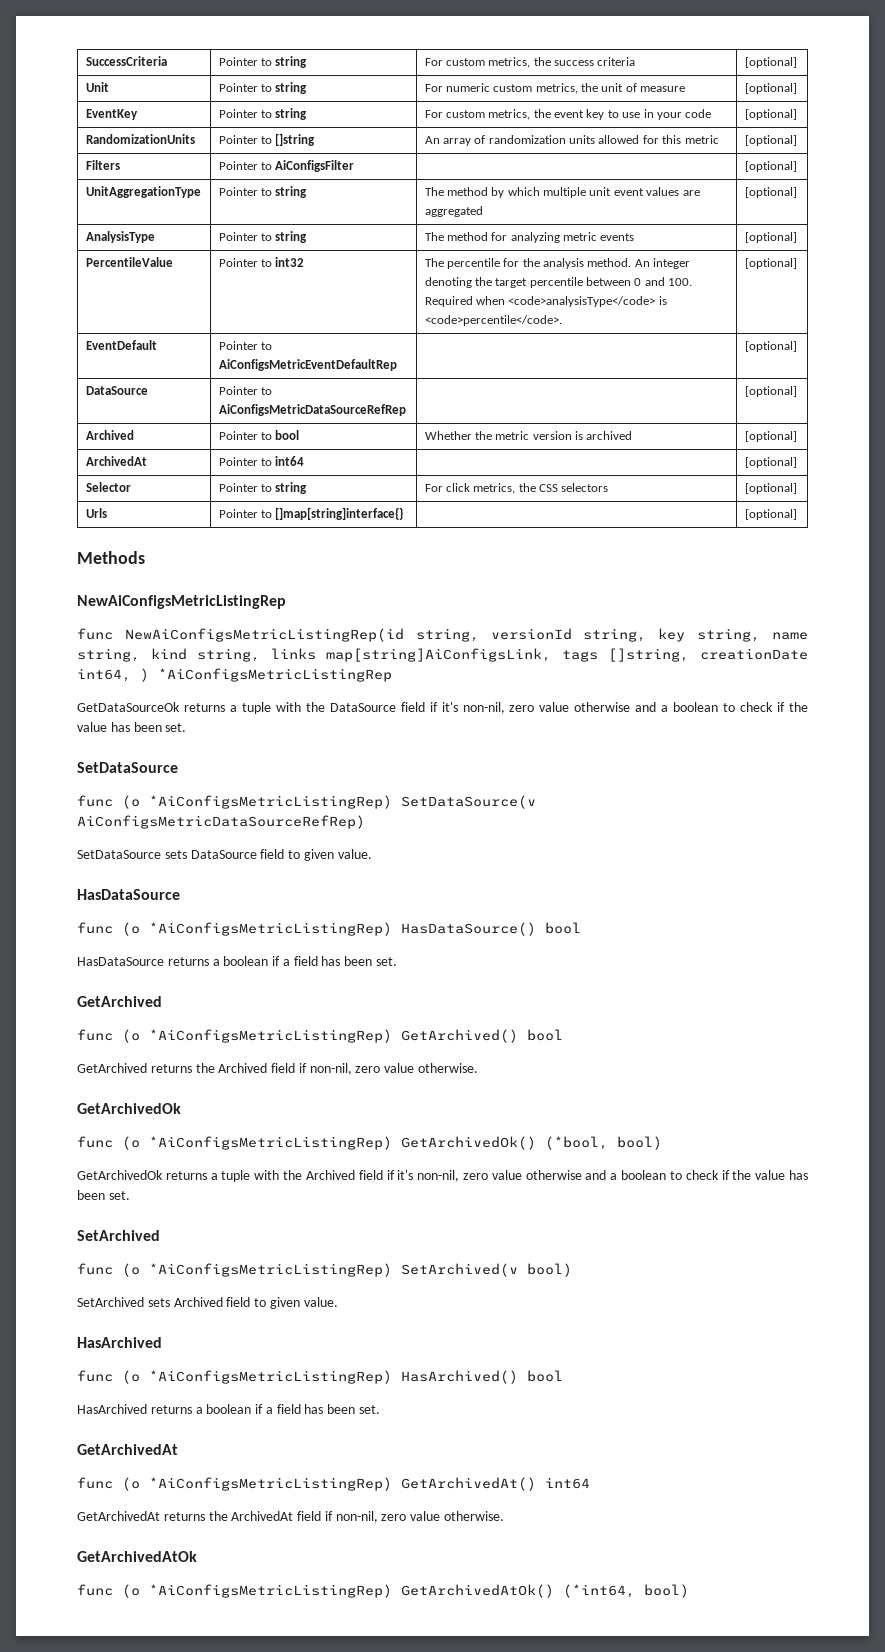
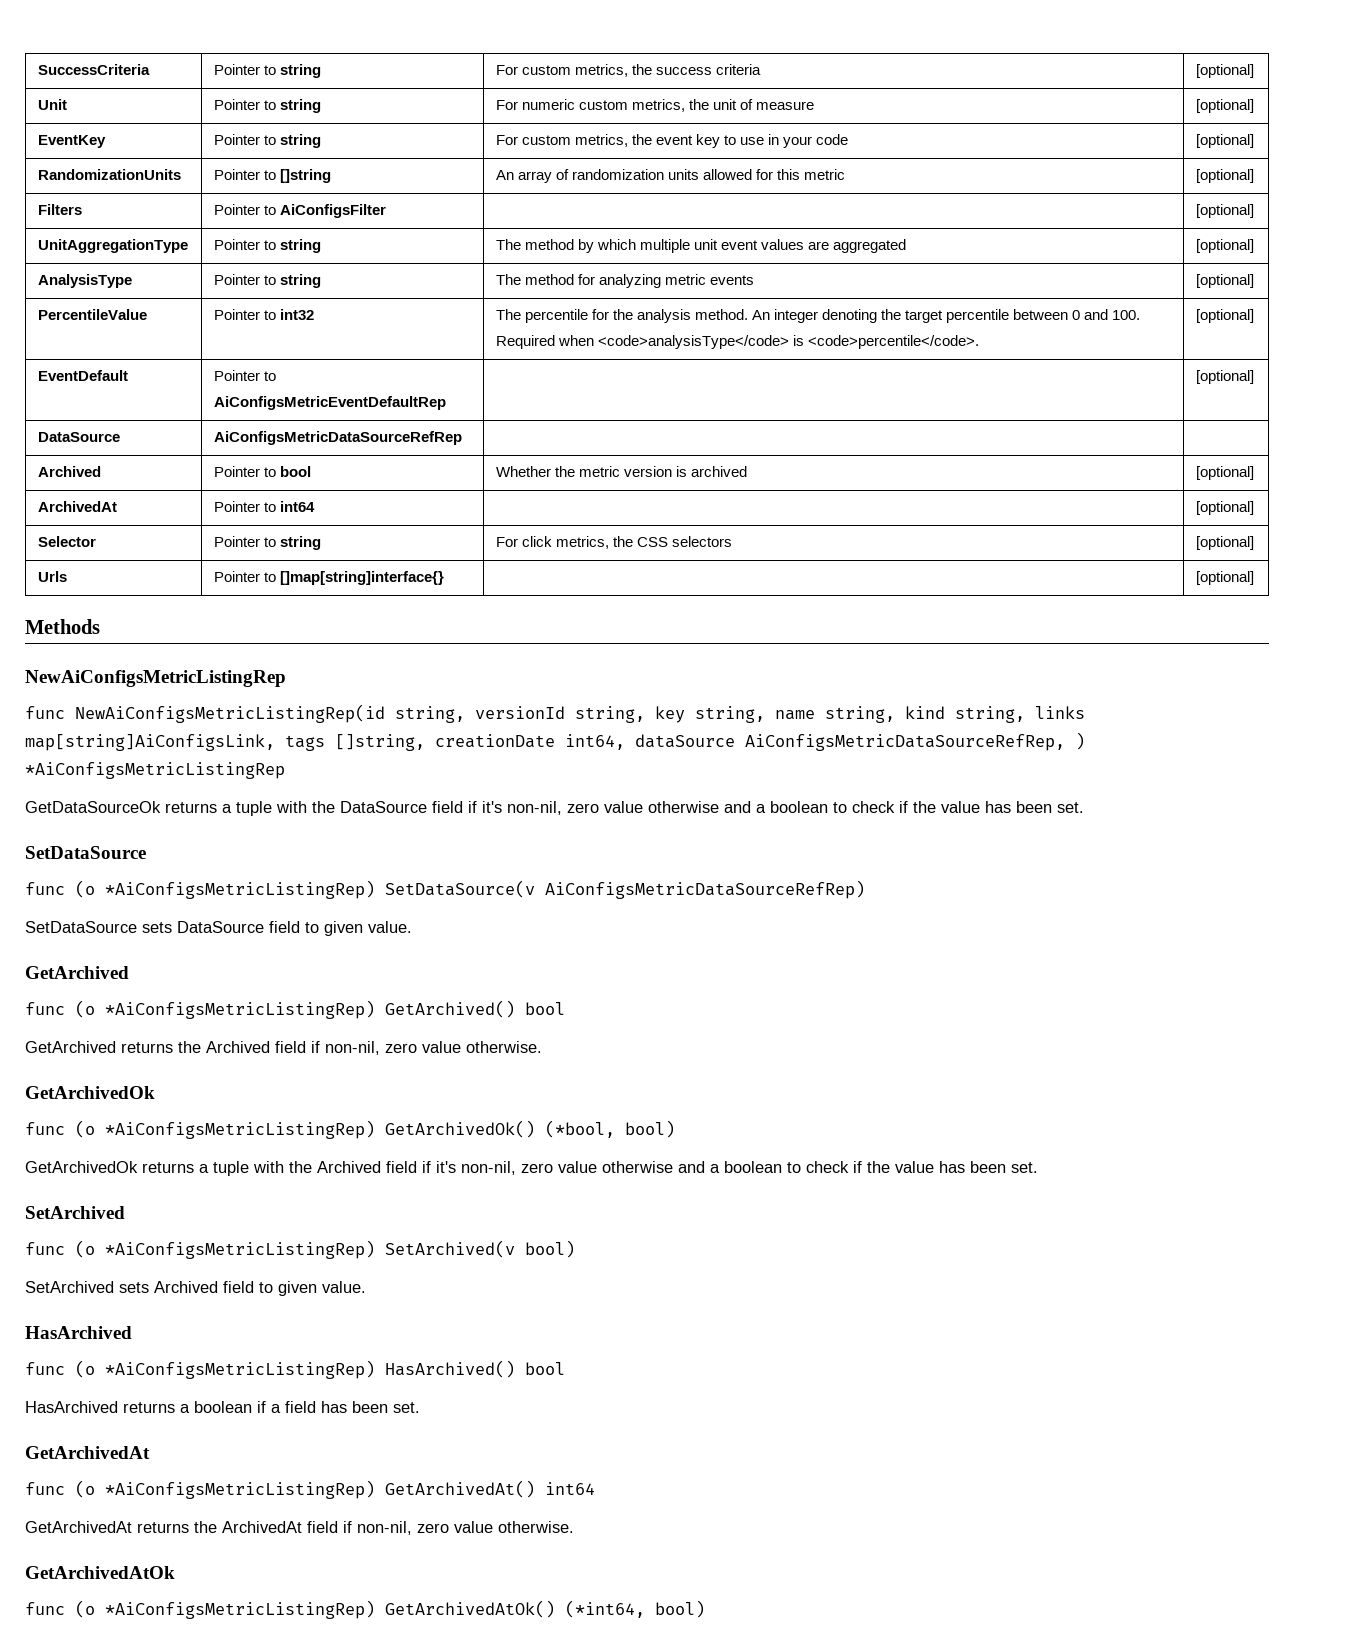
[218,386,272,395] Pointer to -> (120, 437) none
[744,386,797,397] [optional] -> (462, 438) none
(131, 675) none -> [635,734,1065,751] dataSource AiConfigsMetricDataSourceRefRep,
[77,889,180,900] [77,922,581,936] [77,956,398,966] // HasDataSource // func (o *AiConfigsMetricListingRep) HasDataSource() bool // HasDataSource returns a boolean if a field has been set. -> (412, 927) none

